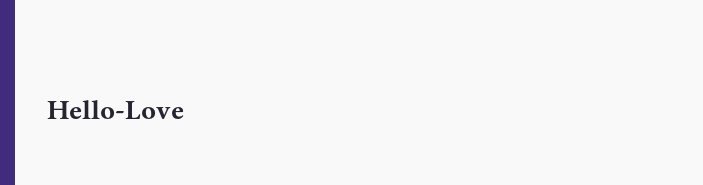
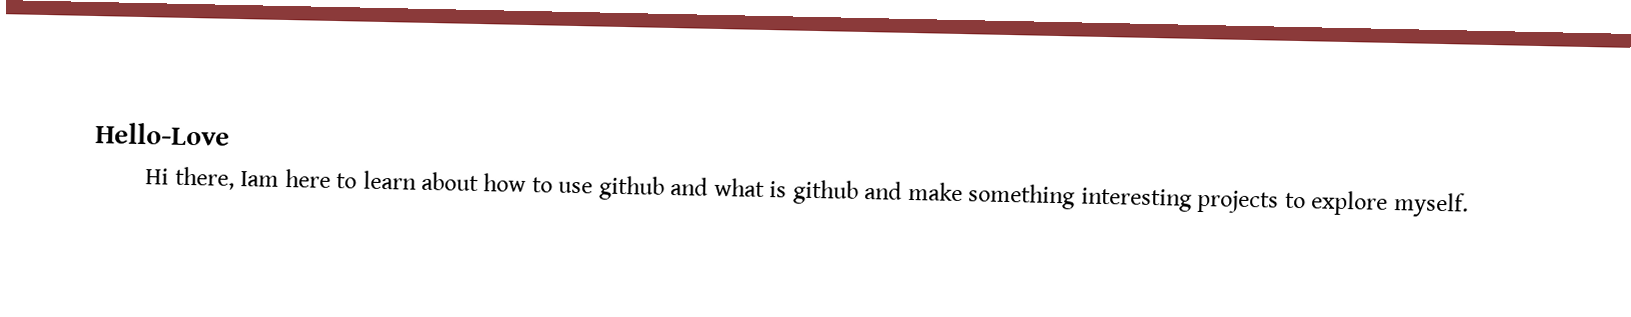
(184, 110) none -> [145,166,1469,218] // Hi there, Iam here to learn about how to use github and what is github and make something interesting projects to explore myself.

